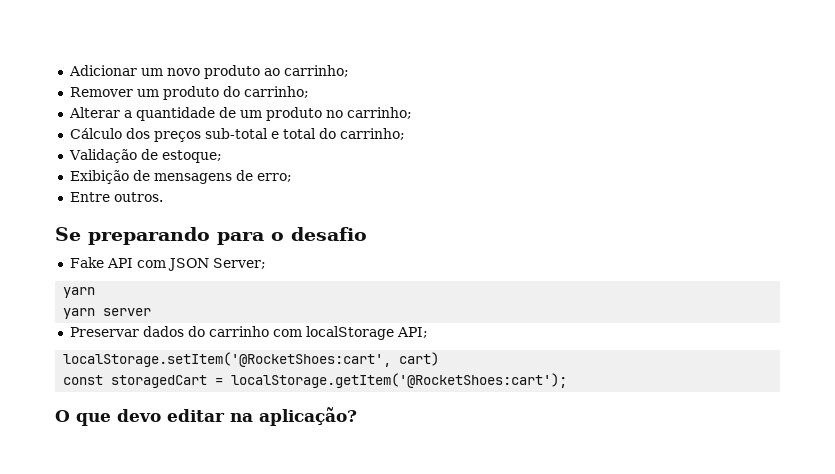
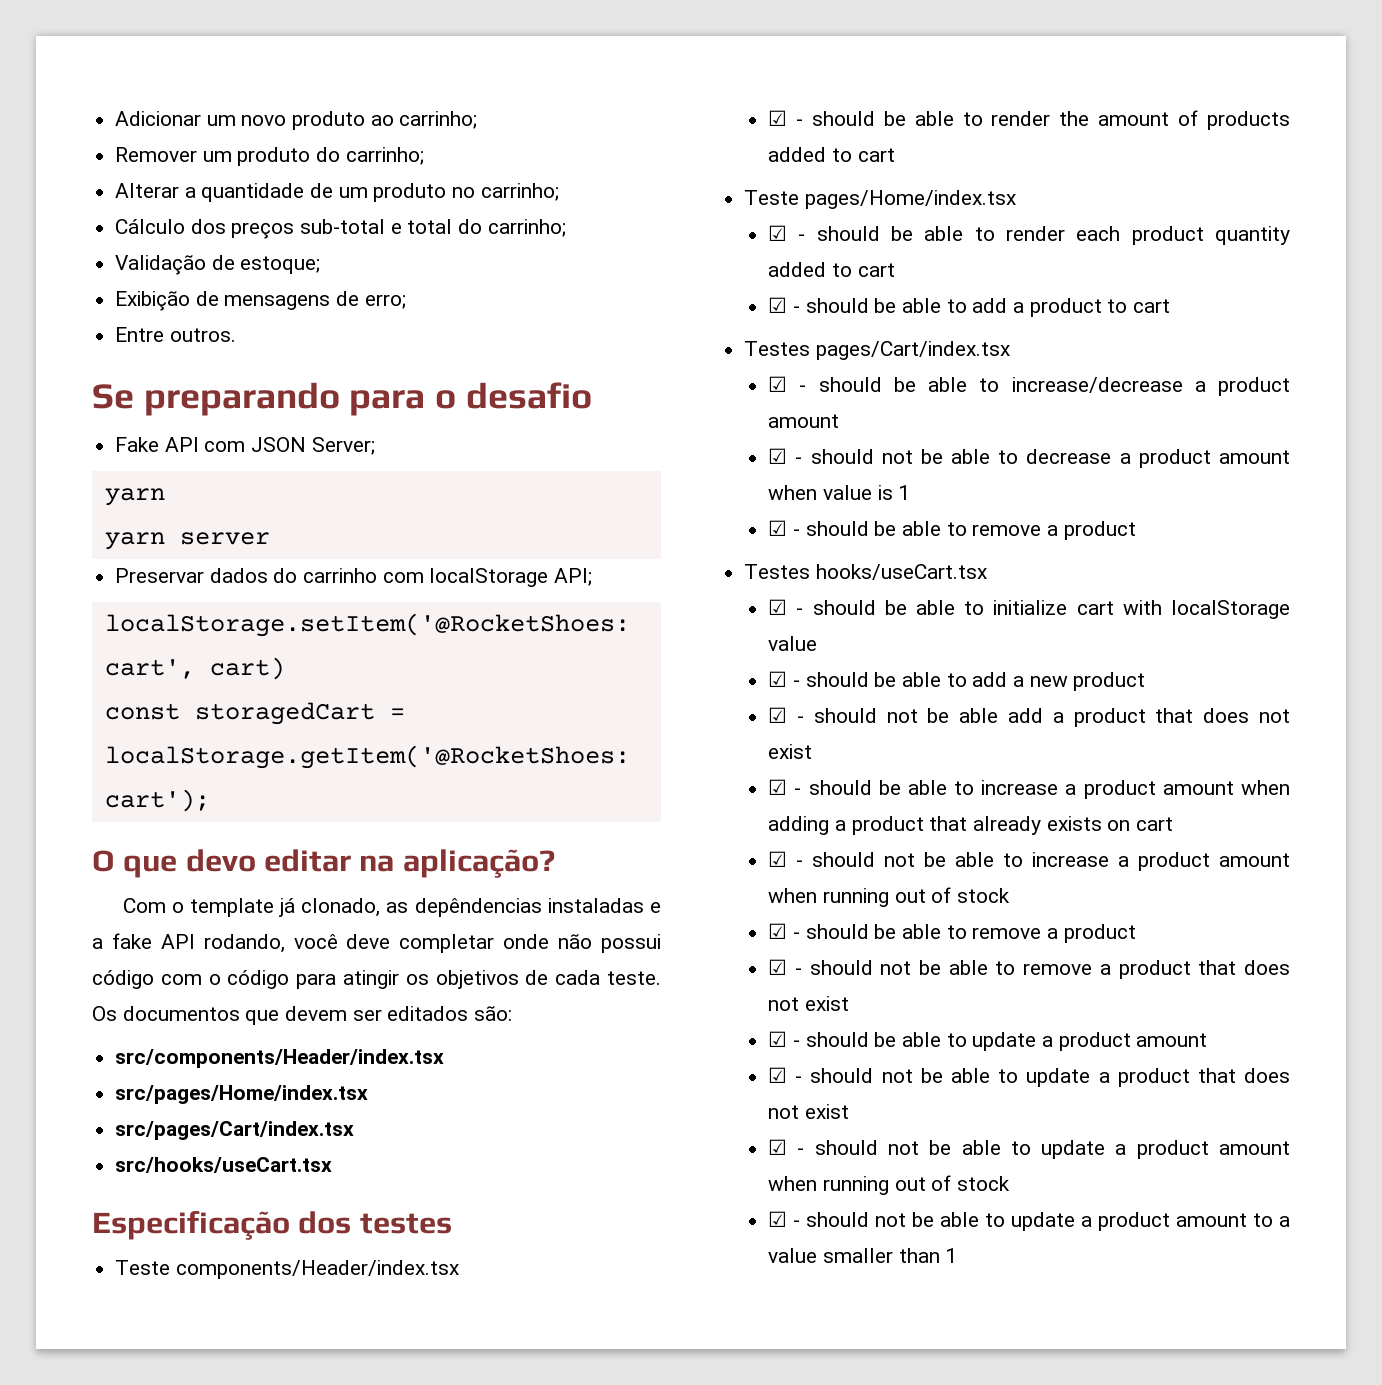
(357, 416) none -> [122,898,661,917] [92,933,662,953] [92,970,661,989] [92,1006,513,1025] [115,1049,445,1068] [115,1085,369,1104] [115,1121,355,1140] [115,1157,333,1173] [92,1211,452,1240] [115,1260,459,1279] [768,110,1290,130] [768,147,895,162] [744,190,1016,209] [768,225,1290,245] [768,262,895,277] [768,297,1170,317] [744,341,1010,360] [768,376,1290,396] [768,414,840,428] [768,448,1290,468] [768,485,911,500] [768,520,1136,540] [744,564,987,580] [768,599,1290,619] [768,636,818,651] [768,671,1146,691] [768,707,1290,727] [768,744,813,759] [768,779,1290,799] [768,816,1173,835] [768,851,1290,871] [768,887,1010,907] [768,923,1136,943] [768,959,1290,979] [768,996,849,1011] [768,1031,1208,1051] [768,1067,1290,1087] [768,1104,849,1119] [768,1139,1290,1159] [768,1175,1010,1195] [768,1211,1290,1231] [768,1248,958,1263] // Com o template já clonado, as depêndencias instaladas e a fake API rodando, você deve completar onde não possui código com o código para atingir os objetivos de cada teste. Os documentos que devem ser editados são: // src/components/Header/index.tsx // src/pages/Home/index.tsx // src/pages/Cart/index.tsx // src/hooks/useCart.tsx // Especificação dos testes // Teste components/Header/index.tsx // ☑ - should be able to render the amount of products added to cart // Teste pages/Home/index.tsx // ☑ - should be able to render each product quantity added to cart // ☑ - should be able to add a product to cart // Testes pages/Cart/index.tsx // ☑ - should be able to increase/decrease a product amount // ☑ - should not be able to decrease a product amount when value is 1 // ☑ - should be able to remove a product // Testes hooks/useCart.tsx // ☑ - should be able to initialize cart with localStorage value // ☑ - should be able to add a new product // ☑ - should not be able add a product that does not exist // ☑ - should be able to increase a product amount when adding a product that already exists on cart // ☑ - should not be able to increase a product amount when running out of stock // ☑ - should be able to remove a product // ☑ - should not be able to remove a product that does not exist // ☑ - should be able to update a product amount // ☑ - should not be able to update a product that does not exist // ☑ - should not be able to update a product amount when running out of stock // ☑ - should not be able to update a product amount to a value smaller than 1

